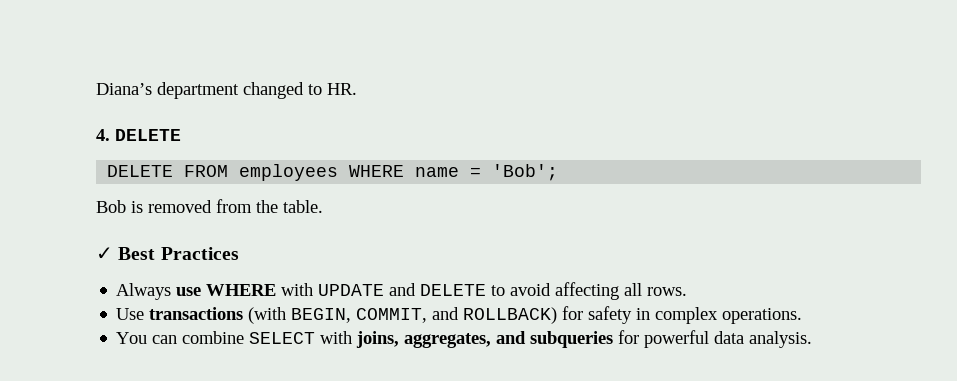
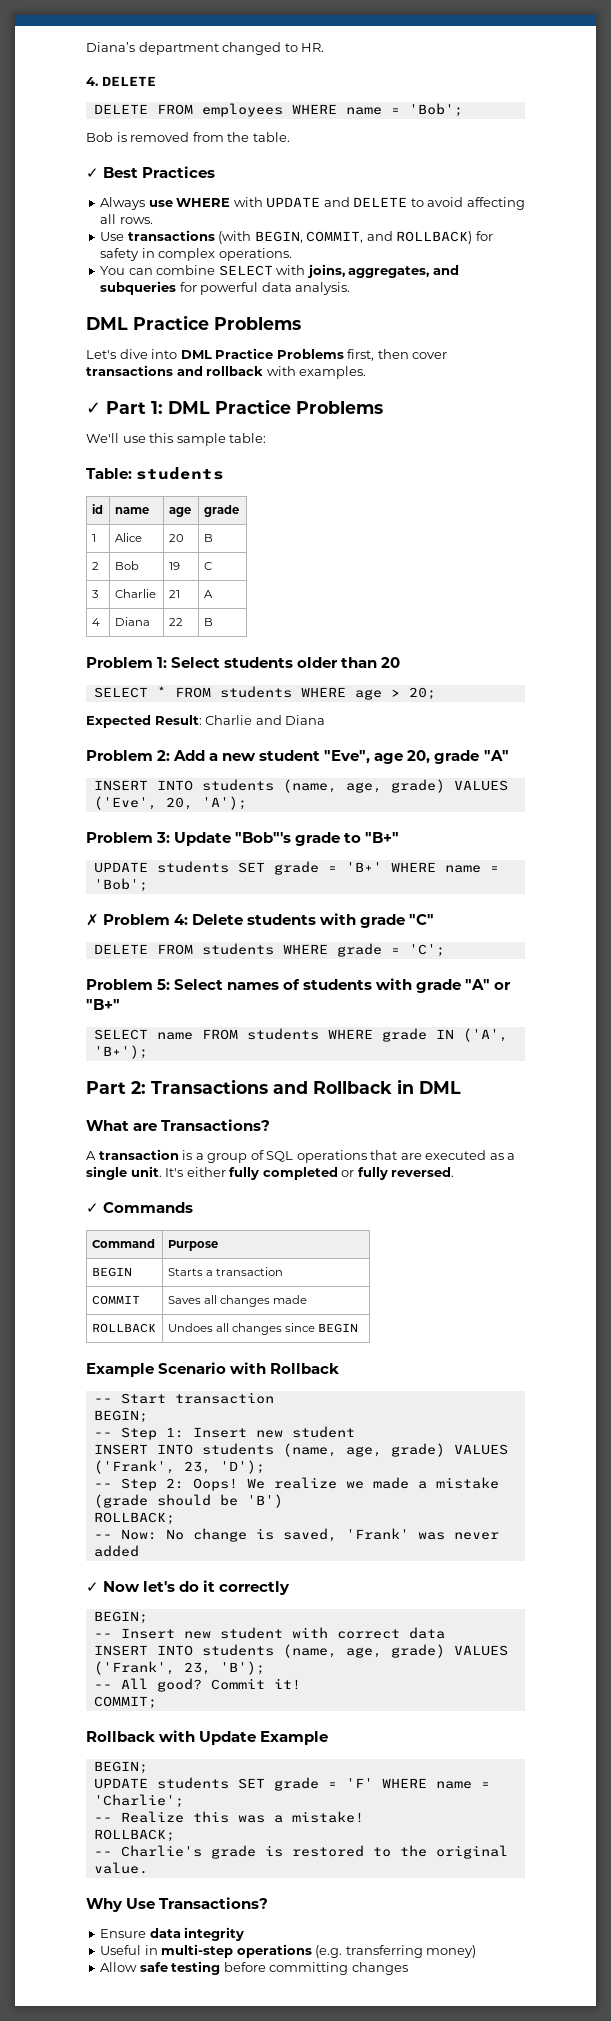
(813, 339) none -> [86,315,301,330] [86,348,448,361] [86,365,367,379] [86,399,383,414] [86,433,267,446] [86,467,225,480] [91,504,103,514] [114,507,149,514] [168,507,191,517] [203,505,239,517] [91,534,96,542] [114,533,142,542] [168,534,184,542] [203,534,213,542] [91,562,99,570] [114,561,139,570] [168,562,180,570] [203,562,212,570] [91,590,98,598] [114,589,156,598] [168,590,180,598] [203,590,213,598] [91,618,100,626] [114,617,150,626] [168,618,183,626] [203,618,213,626] [86,657,401,668] [93,686,436,700] [86,715,326,728] [86,750,509,764] [93,779,508,793] [93,796,247,810] [86,832,400,846] [93,861,499,875] [93,878,148,892] [86,913,435,928] [93,943,445,957] [86,978,512,993] [86,999,120,1010] [93,1028,508,1042] [93,1045,148,1059] [86,1079,461,1094] [86,1119,271,1131] [86,1149,516,1163] [86,1166,455,1180] [86,1202,194,1213] [91,1239,155,1248] [167,1240,218,1251] [91,1267,132,1277] [167,1267,284,1276] [91,1295,140,1305] [167,1295,308,1307] [91,1323,156,1333] [167,1323,359,1335] [86,1362,340,1377] [93,1392,274,1404] [93,1410,148,1423] [93,1426,355,1440] [93,1443,508,1457] [93,1460,265,1474] [93,1477,499,1491] [93,1494,283,1508] [93,1512,175,1525] [93,1528,499,1542] [93,1545,139,1557] [86,1580,291,1595] [93,1611,148,1624] [93,1627,445,1639] [93,1644,508,1658] [93,1661,265,1675] [93,1678,301,1692] [93,1696,157,1709] [86,1730,329,1745] [93,1761,148,1774] [93,1777,490,1791] [93,1794,184,1808] [93,1811,364,1823] [93,1829,175,1842] [93,1845,508,1859] [93,1862,148,1874] [86,1897,269,1912] [100,1927,245,1941] [100,1944,477,1958] [100,1961,408,1975] // DML Practice Problems // Let's dive into DML Practice Problems first, then cover transactions and rollback with examples. // ✓ Part 1: DML Practice Problems // We'll use this sample table: // Table: students // id | name | age | grade // 1 | Alice | 20 | B // 2 | Bob | 19 | C // 3 | Charlie | 21 | A // 4 | Diana | 22 | B // Problem 1: Select students older than 20 // SELECT * FROM students WHERE age > 20; // Expected Result: Charlie and Diana // Problem 2: Add a new student "Eve", age 20, grade "A" // INSERT INTO students (name, age, grade) VALUES ('Eve', 20, 'A'); // Problem 3: Update "Bob"'s grade to "B+" // UPDATE students SET grade = 'B+' WHERE name = 'Bob'; // ✗ Problem 4: Delete students with grade "C" // DELETE FROM students WHERE grade = 'C'; // Problem 5: Select names of students with grade "A" or "B+" // SELECT name FROM students WHERE grade IN ('A', 'B+'); // Part 2: Transactions and Rollback in DML // What are Transactions? // A transaction is a group of SQL operations that are executed as a single unit. It's either fully completed or fully reversed. // ✓ Commands // Command | Purpose // BEGIN | Starts a transaction // COMMIT | Saves all changes made // ROLLBACK | Undoes all changes since BEGIN // Example Scenario with Rollback // -- Start transaction // BEGIN; // -- Step 1: Insert new student // INSERT INTO students (name, age, grade) VALUES ('Frank', 23, 'D'); // -- Step 2: Oops! We realize we made a mistake (grade should be 'B') // ROLLBACK; // -- Now: No change is saved, 'Frank' was never added // ✓ Now let's do it correctly // BEGIN; // -- Insert new student with correct data // INSERT INTO students (name, age, grade) VALUES ('Frank', 23, 'B'); // -- All good? Commit it! // COMMIT; // Rollback with Update Example // BEGIN; // UPDATE students SET grade = 'F' WHERE name = 'Charlie'; // -- Realize this was a mistake! // ROLLBACK; // -- Charlie's grade is restored to the original value. // Why Use Transactions? // Ensure data integrity // Useful in multi-step operations (e.g. transferring money) // Allow safe testing before committing changes

